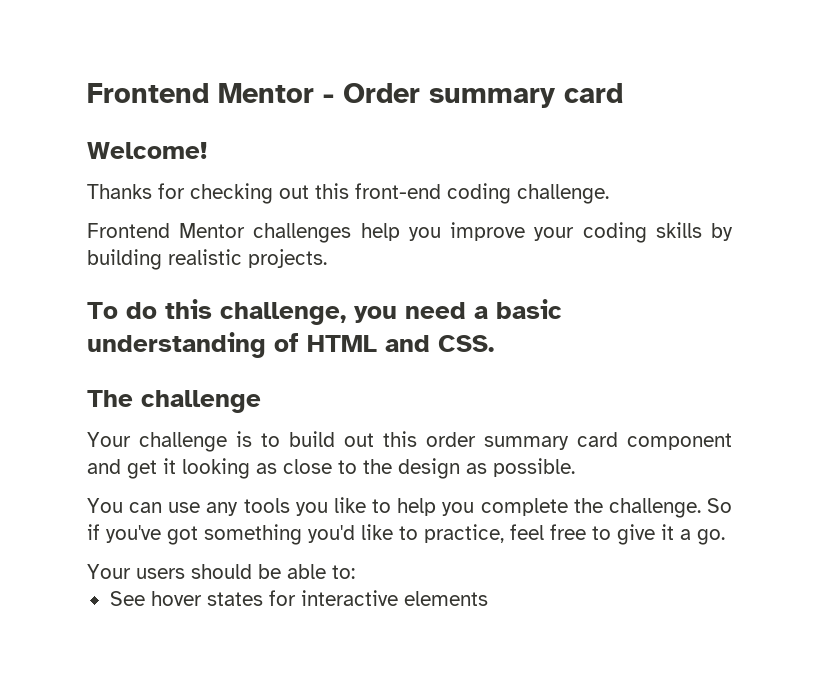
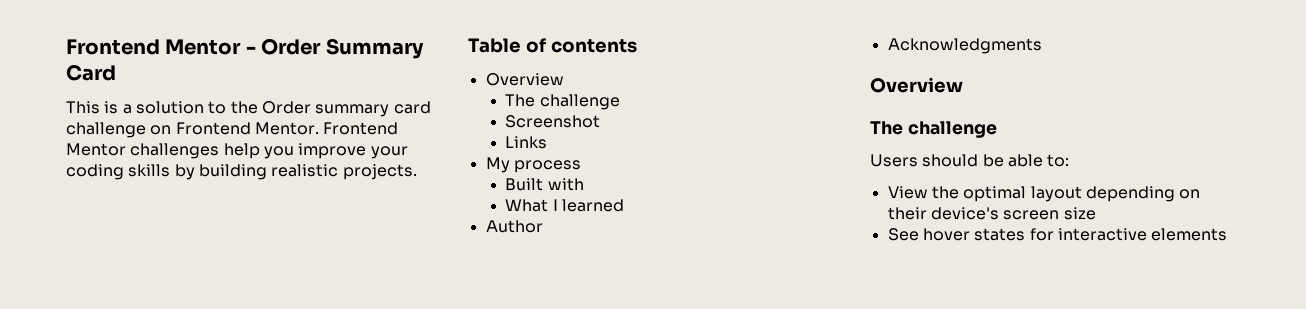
[429,83,623,108] [87,142,207,159] [87,183,609,204] summary card // Welcome! // Thanks for checking out this front-end coding challenge. // -> [325,38,424,59] [66,64,116,81] [66,101,431,117] [66,122,319,138] Summary Card // This is a solution to the Order summary card challenge on Frontend Mentor.
[87,299,562,325] [87,332,494,358] [87,390,261,413] [87,431,732,452] [87,458,575,479] [87,497,732,518] [87,524,725,545] [87,564,355,579] To do this challenge, you need a basic understanding of HTML and CSS. // The challenge // Your challenge is to build out this order summary card component and get it looking as close to the design as possible. // You can use any tools you like to help you complete the challenge. So if you've got something you'd like to practice, feel free to give it a go. // Your users should be able to: -> [468,38,637,53] [485,73,564,86] [505,94,620,110] [505,115,601,128] [505,136,548,149] [485,157,581,173] [505,178,584,191] [505,199,625,212] [485,220,543,233] [887,38,1042,54] [870,77,963,93] [870,121,997,138] [870,154,1070,167] [887,186,1201,202] [887,207,1096,220] Table of contents // Overview // The challenge // Screenshot // Links // My process // Built with // What I learned // Author // Acknowledgments // Overview // The challenge // Users should be able to: // View the optimal layout depending on their device's screen size

